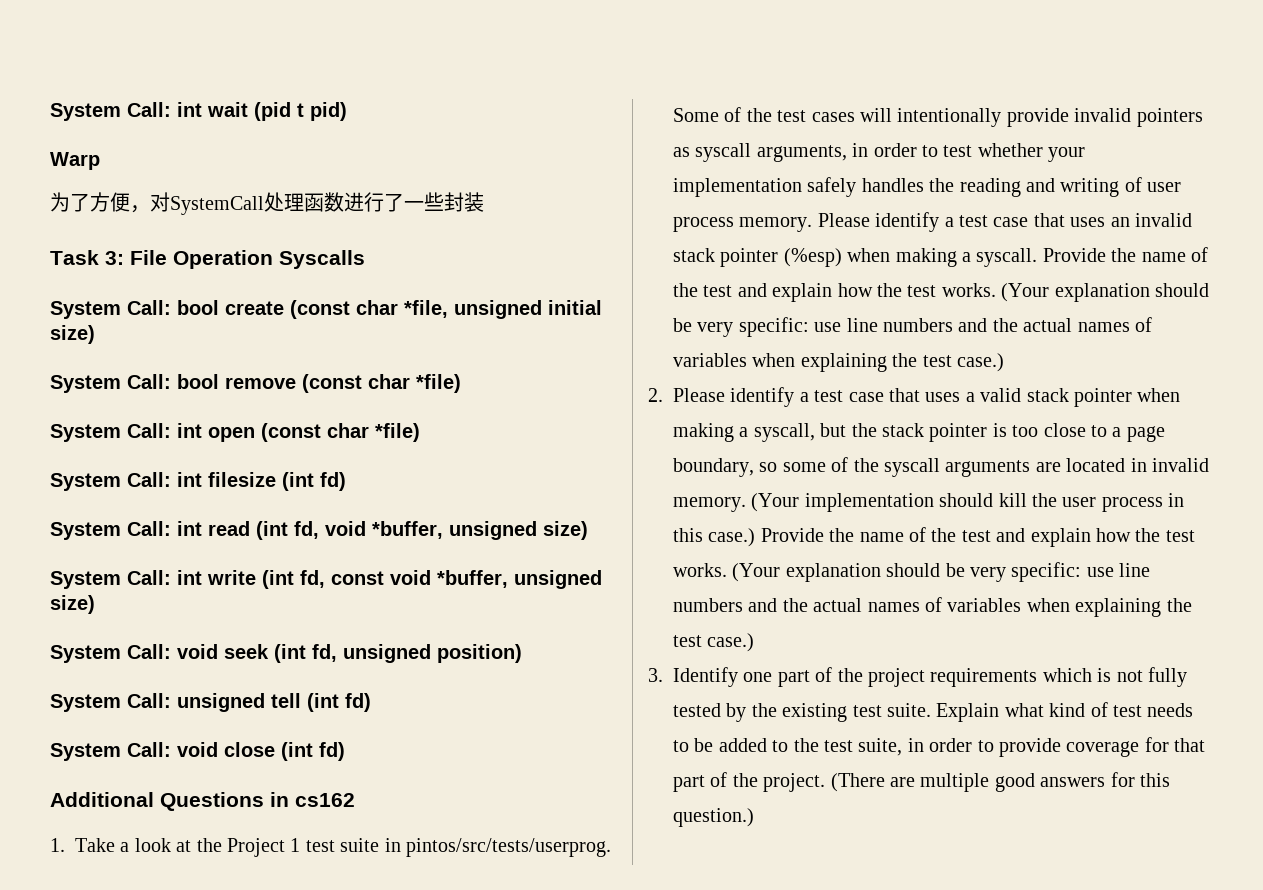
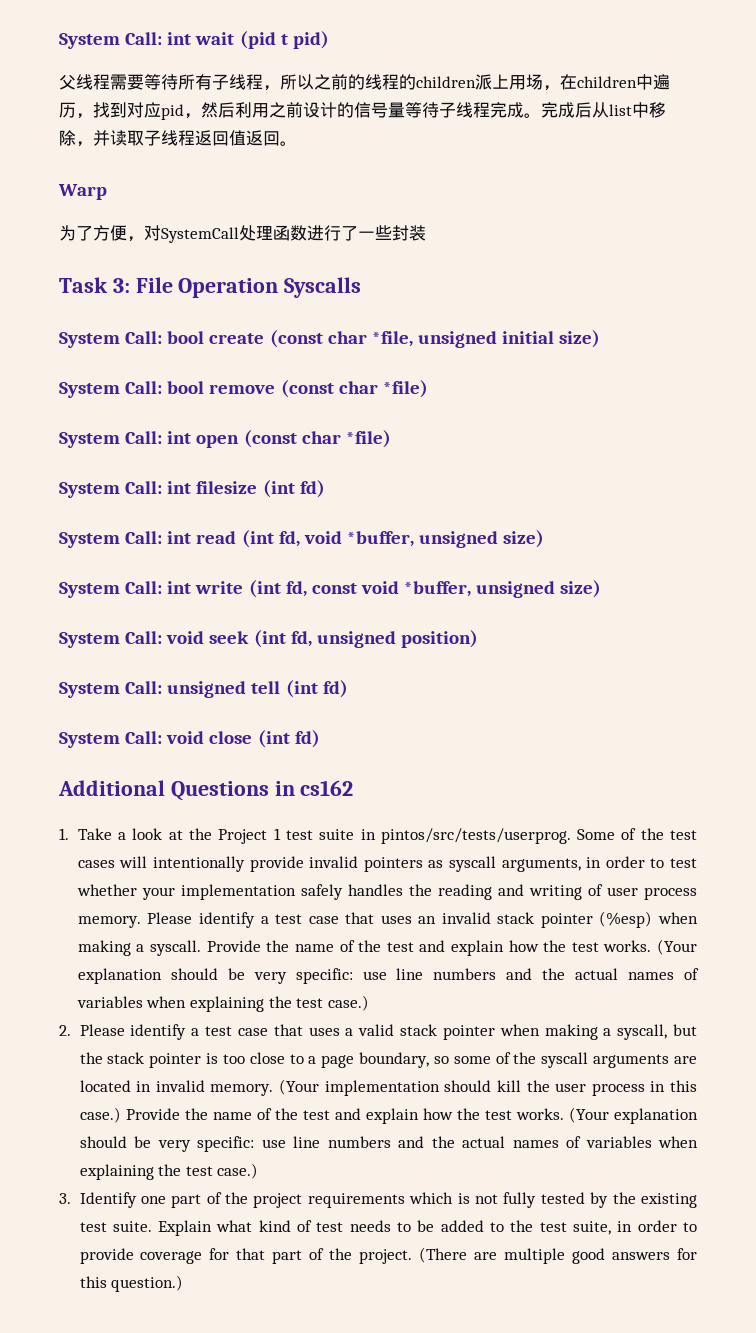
(347, 111) none -> [59,74,670,91] [59,102,666,120] [59,130,297,147] // 父线程需要等待所有子线程，所以之前的线程的children派上用场，在children中遍历，找到对应pid，然后利用之前设计的信号量等待子线程完成。完成后从list中移除，并读取子线程返回值返回。

